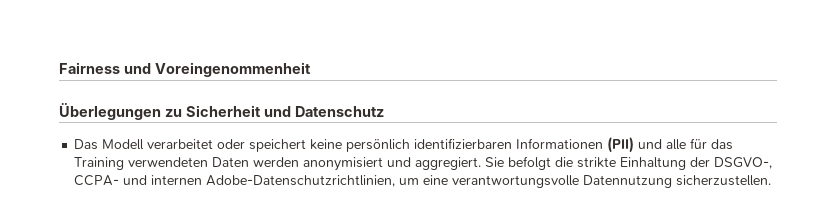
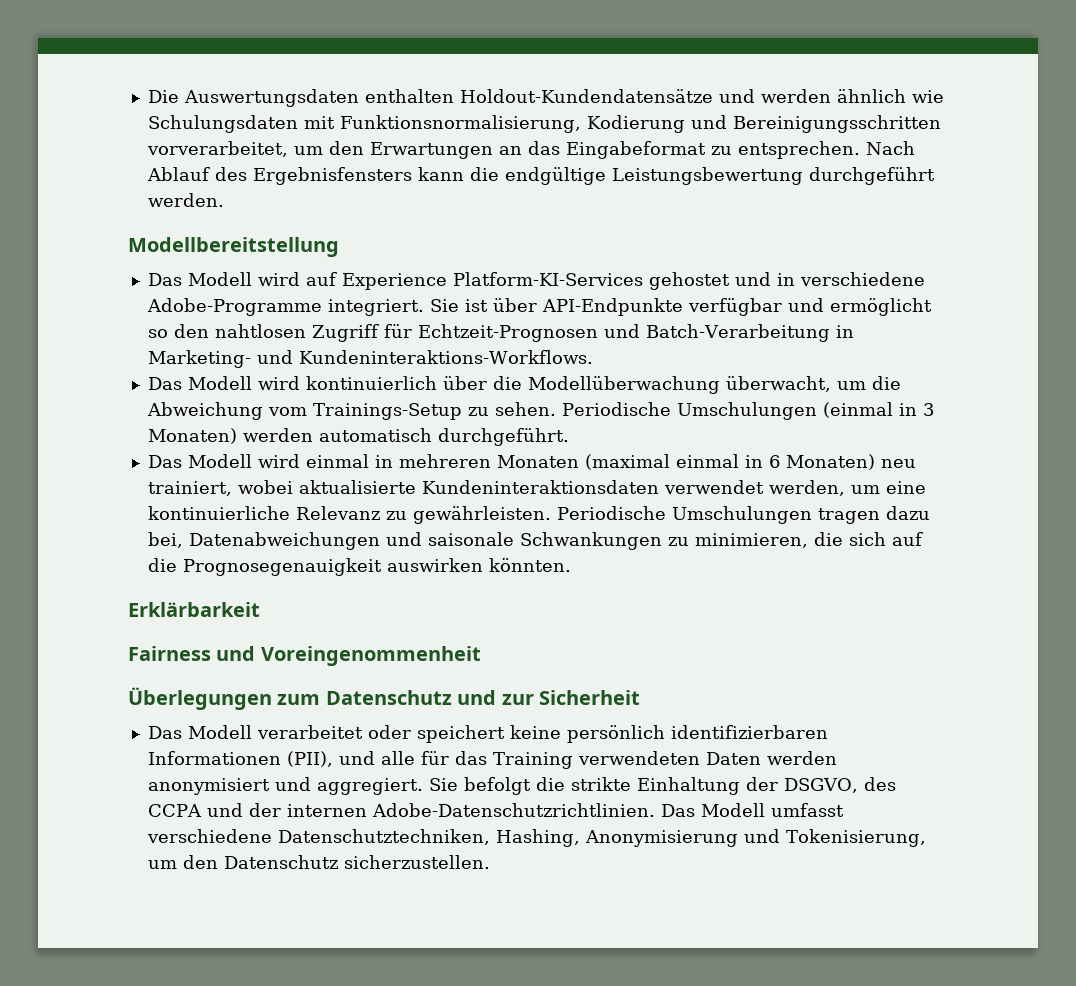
(59, 68) none -> [147,89,944,107] [147,115,941,133] [146,141,915,159] [146,167,935,185] [147,193,224,207] [128,237,339,257] [147,272,925,290] [146,298,932,316] [147,324,854,342] [147,350,593,368] [147,376,901,394] [146,402,934,420] [147,428,569,446] [147,454,916,470] [147,480,926,496] [147,506,930,524] [147,532,923,550] [147,558,571,576] [128,602,260,617] Die Auswertungsdaten enthalten Holdout-Kundendatensätze und werden ähnlich wie Schulungsdaten mit Funktionsnormalisierung, Kodierung und Bereinigungsschritten vorverarbeitet, um den Erwartungen an das Eingabeformat zu entsprechen. Nach Ablauf des Ergebnisfensters kann die endgültige Leistungsbewertung durchgeführt werden. // Modellbereitstellung // Das Modell wird auf Experience Platform-KI-Services gehostet und in verschiedene Adobe-Programme integriert. Sie ist über API-Endpunkte verfügbar und ermöglicht so den nahtlosen Zugriff für Echtzeit-Prognosen und Batch-Verarbeitung in Marketing- und Kundeninteraktions-Workflows. // Das Modell wird kontinuierlich über die Modellüberwachung überwacht, um die Abweichung vom Trainings-Setup zu sehen. Periodische Umschulungen (einmal in 3 Monaten) werden automatisch durchgeführt. // Das Modell wird einmal in mehreren Monaten (maximal einmal in 6 Monaten) neu trainiert, wobei aktualisierte Kundeninteraktionsdaten verwendet werden, um eine kontinuierliche Relevanz zu gewährleisten. Periodische Umschulungen tragen dazu bei, Datenabweichungen und saisonale Schwankungen zu minimieren, die sich auf die Prognosegenauigkeit auswirken könnten. // Erklärbarkeit //
[164,109,182,117] zu -> [277,690,534,705] zum Datenschutz und zur
[263,106,384,117] und Datenschutz -> (640, 697) none
[607,137,635,153] (PII) -> [286,751,333,767] (PII),
[714,157,773,169] [74,175,673,188] DSGVO-, CCPA- und internen Adobe-Datenschutzrichtlinien, um eine verantwortungsvolle Datennutzung -> [783,777,896,793] [147,803,844,817] [146,829,926,847] [147,855,338,869] DSGVO, des CCPA und der internen Adobe-Datenschutzrichtlinien. Das Modell umfasst verschiedene Datenschutztechniken, Hashing, Anonymisierung und Tokenisierung, um den Datenschutz

